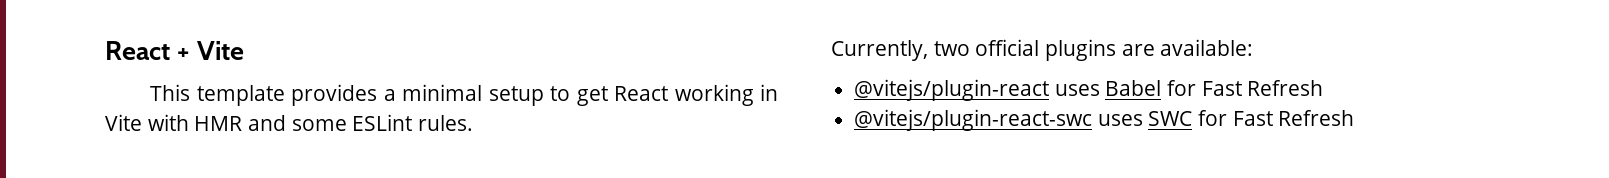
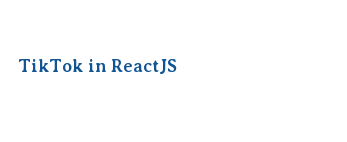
[105,41,244,60] [150,84,778,106] [105,114,474,131] [831,39,1254,61] [854,79,1324,101] [854,109,1355,131] React + Vite // This template provides a minimal setup to get React working in Vite with HMR and some ESLint rules. // Currently, two official plugins are available: // @vitejs/plugin-react uses Babel for Fast Refresh // @vitejs/plugin-react-swc uses SWC for Fast Refresh -> [18,59,178,74] TikTok in ReactJS

